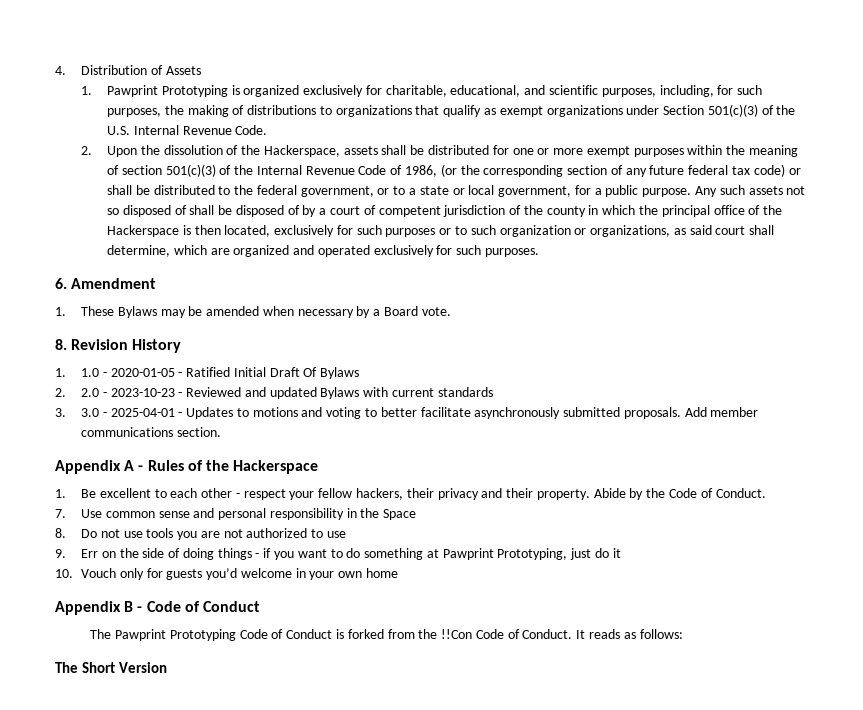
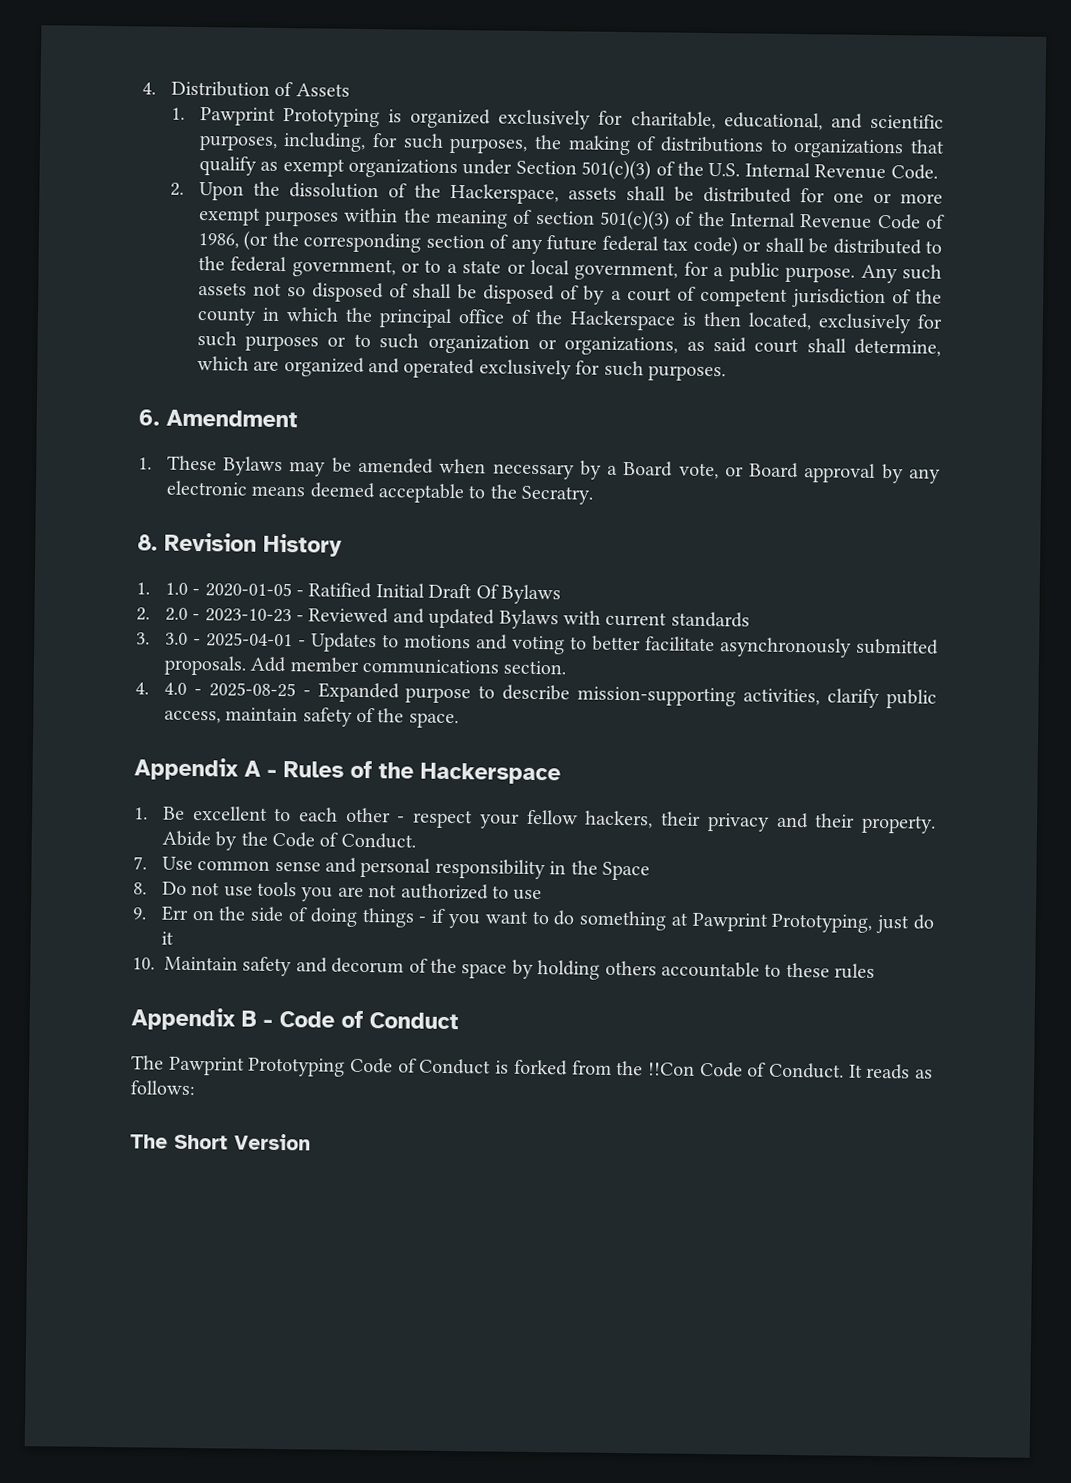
[421,307,451,316] vote. -> [678,462,941,484] [165,480,594,505] vote, or Board approval by any electronic means deemed acceptable to the Secratry.
(221, 432) none -> [135,682,937,709] [163,707,459,729] // 4. 4.0 - 2025-08-25 - Expanded purpose to describe mission-supporting activities, clarify public access, maintain safety of the space.
[80,568,398,580] Vouch only for guests you’d welcome in your own home -> [164,956,876,980] Maintain safety and decorum of the space by holding others accountable to these rules

